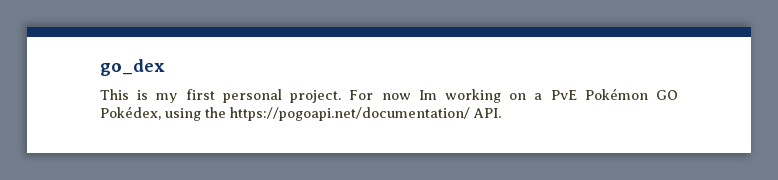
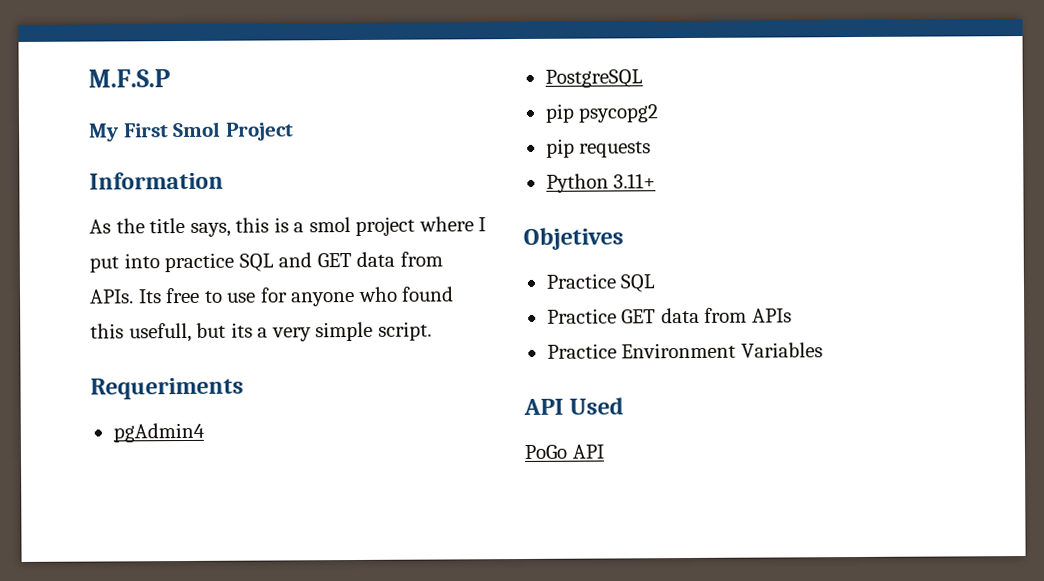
[100,59,165,76] [100,88,679,103] [100,106,501,121] go_dex // This is my first personal project. For now Im working on a PvE Pokémon GO Pokédex, using the https://pogoapi.net/documentation/ API. -> [88,69,170,88] [89,121,294,142] [89,171,224,190] [89,216,487,237] [89,251,443,273] [89,286,455,307] [90,321,432,343] [90,377,244,400] [112,422,205,443] [544,69,643,88] [544,103,660,123] [545,138,652,158] [545,173,657,193] [523,227,624,250] [545,273,657,293] [546,307,792,324] [546,342,823,359] [523,397,625,415] [524,444,604,459] M.F.S.P // My First Smol Project // Information // As the title says, this is a smol project where I put into practice SQL and GET data from APIs. Its free to use for anyone who found this usefull, but its a very simple script. // Requeriments // pgAdmin4 // PostgreSQL // pip psycopg2 // pip requests // Python 3.11+ // Objetives // Practice SQL // Practice GET data from APIs // Practice Environment Variables // API Used // PoGo API

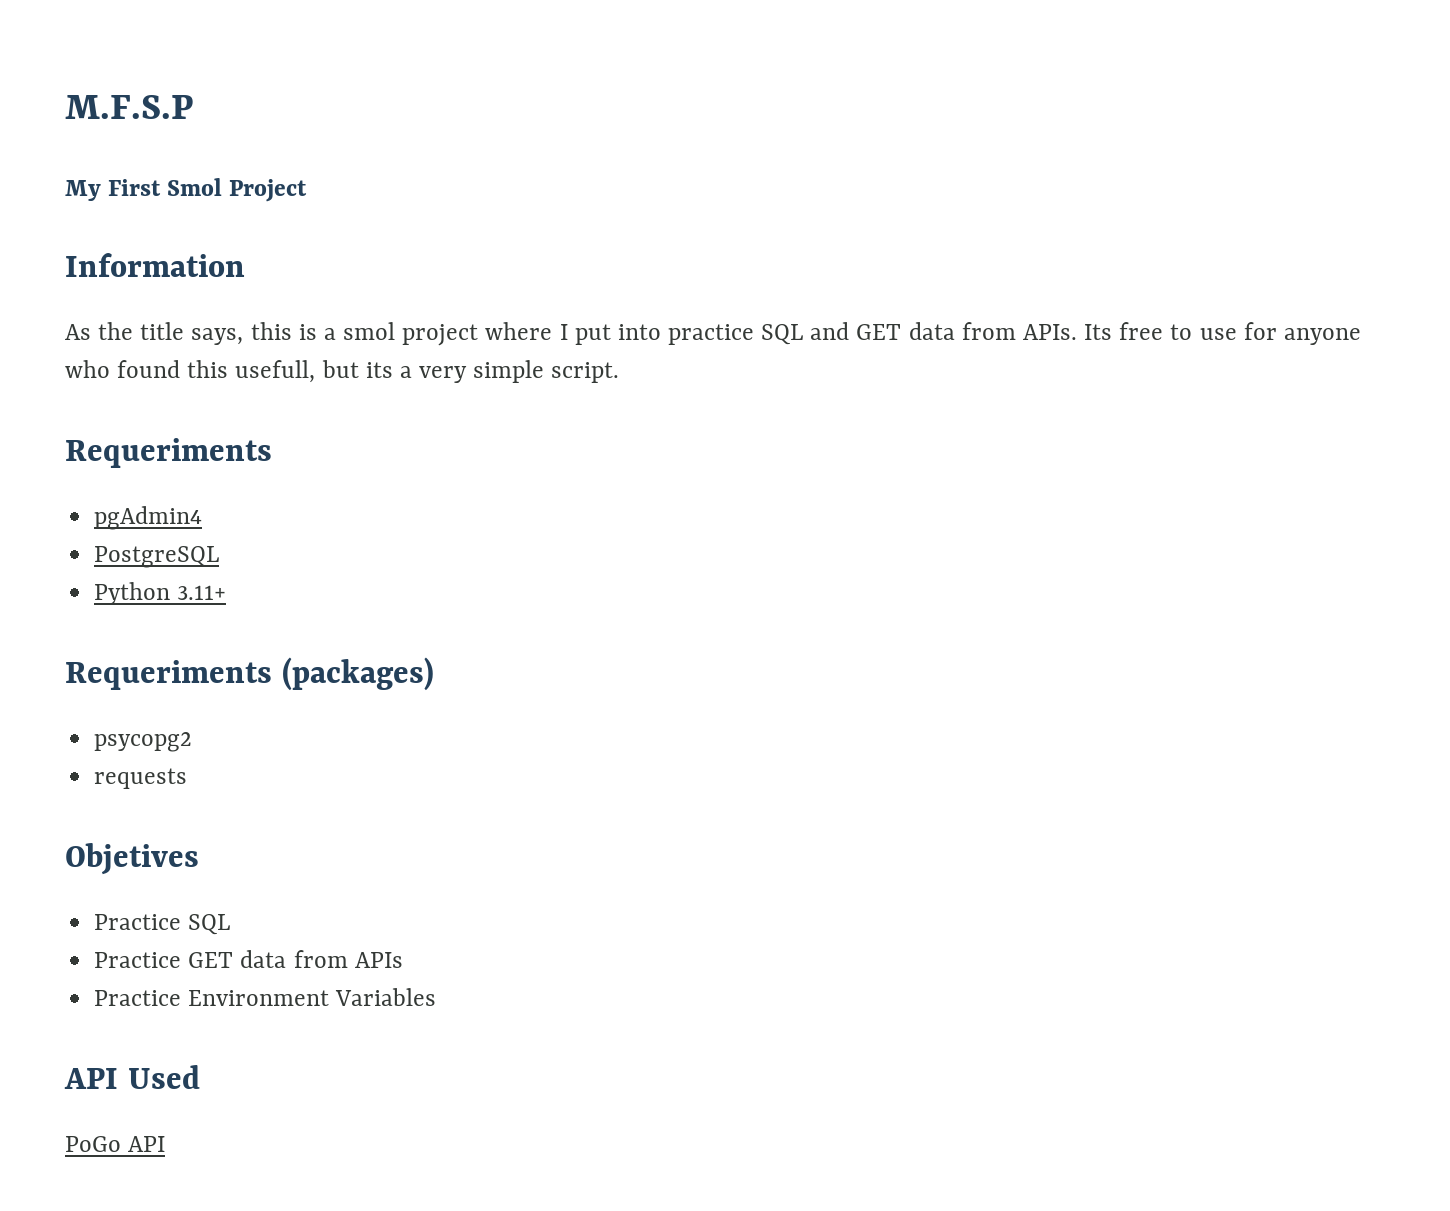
[544,103,575,123] pip -> [94,582,227,605] [65,657,434,691] Python 3.11+ // Requeriments (packages) //
[545,138,575,158] pip -> (193, 742) none
[545,173,657,193] // Python 3.11+ -> (188, 778) none

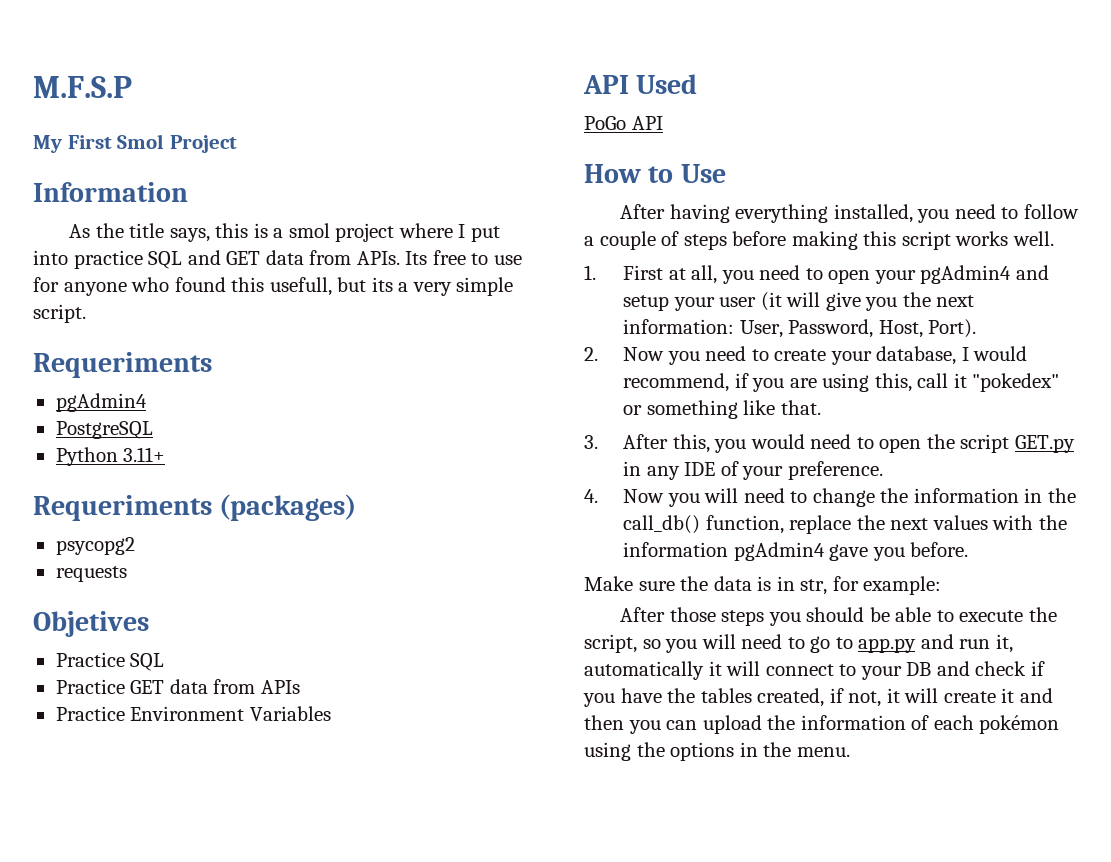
(166, 1144) none -> [584,164,726,183] [620,204,1079,223] [584,231,1054,250] [584,265,1049,284] [623,292,975,311] [623,319,977,338] [584,346,1028,365] [623,373,1060,392] [623,400,821,419] [584,434,1075,453] [623,461,883,480] [584,488,1076,507] [623,515,1067,534] [623,542,969,561] [584,576,942,595] [620,607,1057,626] [584,634,1013,653] [584,661,1045,680] [583,688,1053,707] [584,715,1060,734] [584,742,850,761] // How to Use // After having everything installed, you need to follow a couple of steps before making this script works well. // 1. First at all, you need to open your pgAdmin4 and setup your user (it will give you the next information: User, Password, Host, Port). // 2. Now you need to create your database, I would recommend, if you are using this, call it "pokedex" or something like that. // 3. After this, you would need to open the script GET.py in any IDE of your preference. // 4. Now you will need to change the information in the call_db() function, replace the next values with the information pgAdmin4 gave you before. // Make sure the data is in str, for example: // After those steps you should be able to execute the script, so you will need to go to app.py and run it, automatically it will connect to your DB and check if you have the tables created, if not, it will create it and then you can upload the information of each pokémon using the options in the menu.

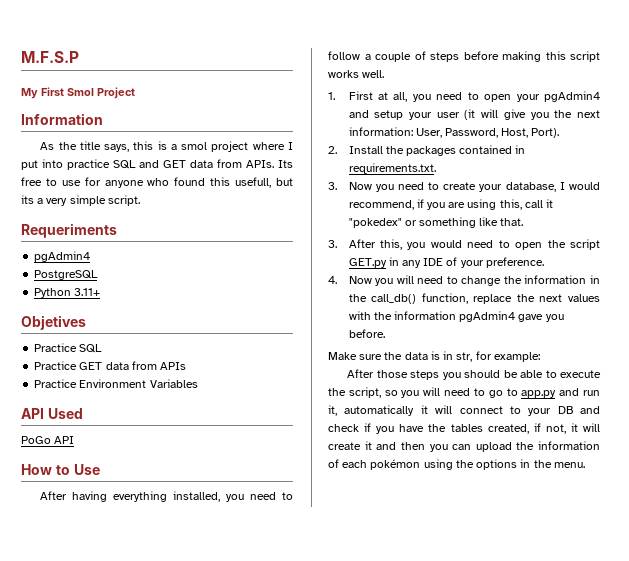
[33,494,357,521] [55,537,135,555] [55,566,127,582] // Requeriments (packages) // psycopg2 // requests -> (101, 292) none
(598, 354) none -> [348,145,526,156] [348,163,436,174] [328,182,337,190] Install the packages contained in requirements.txt. // 3.

